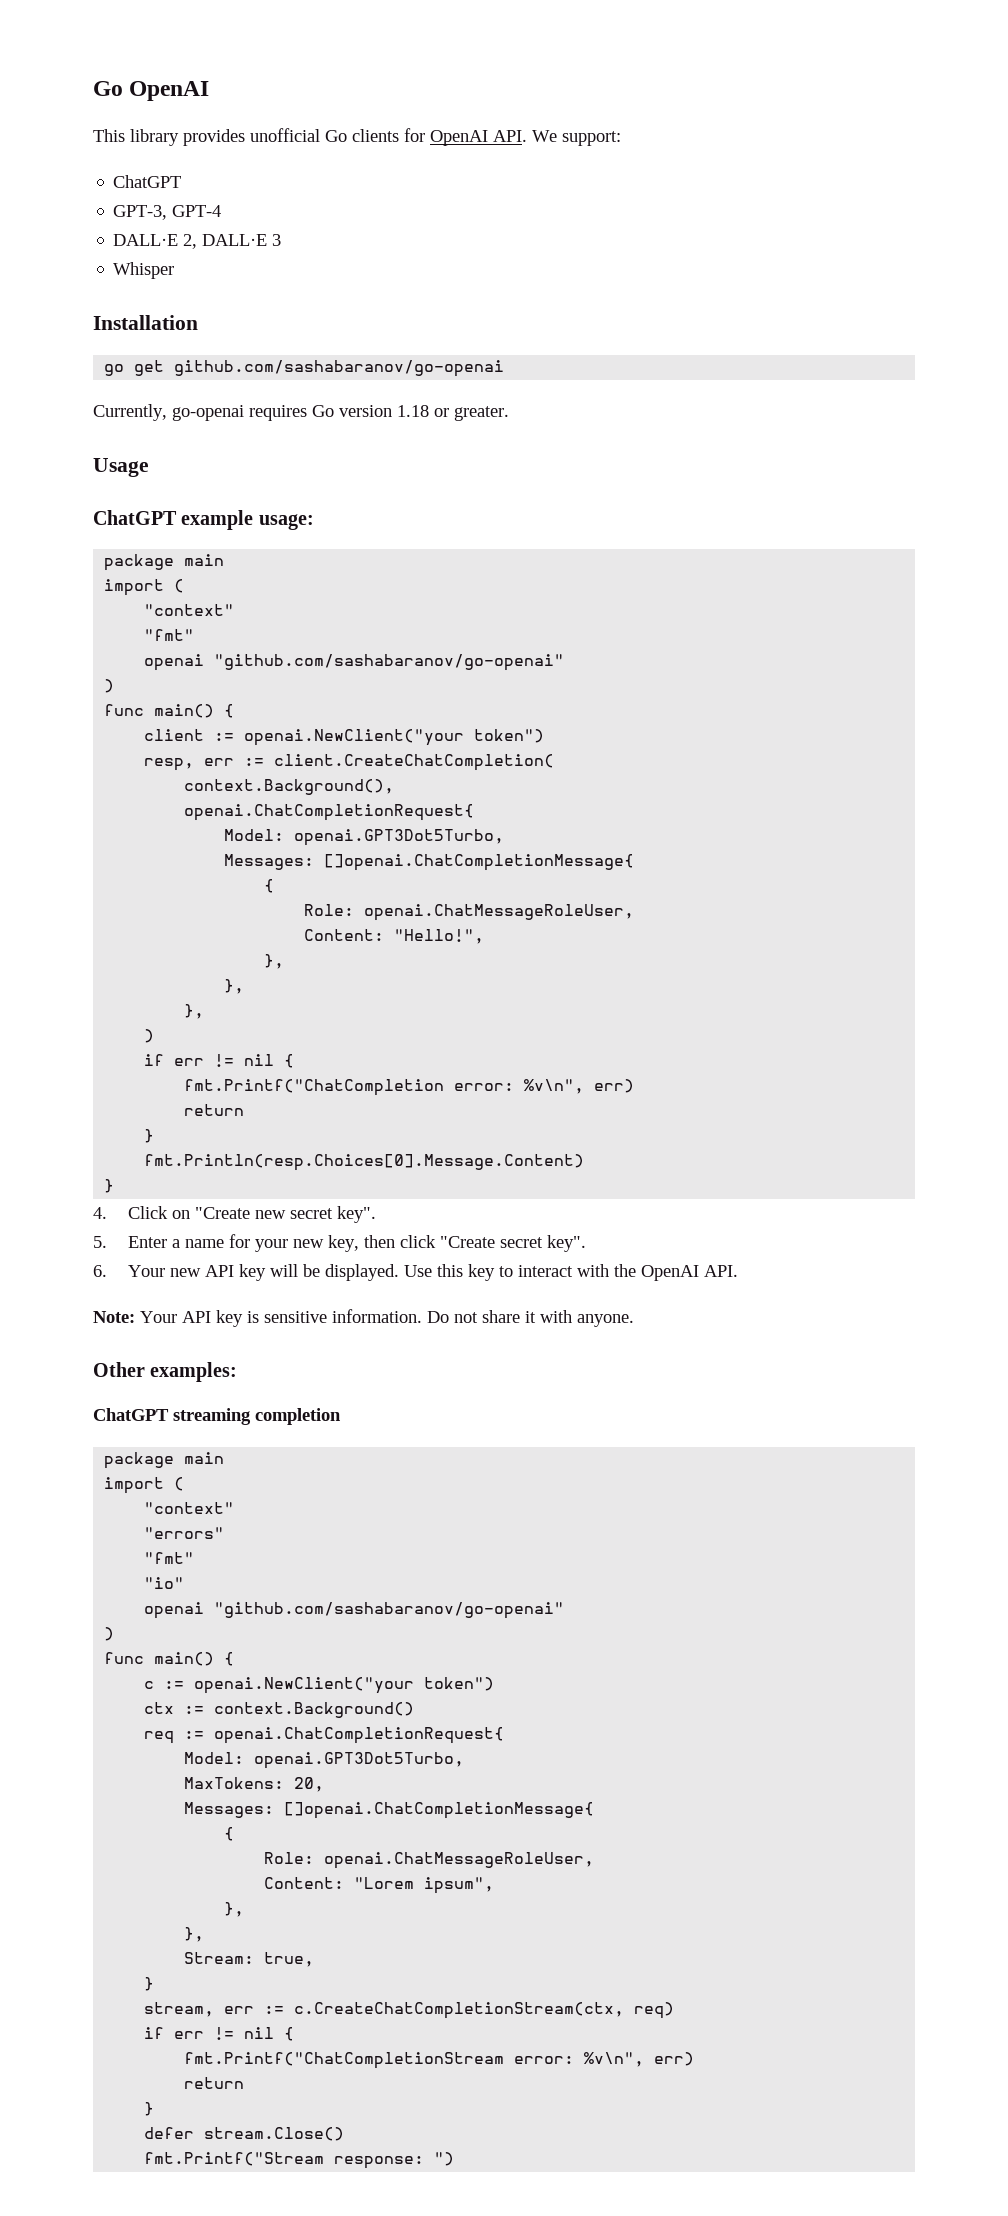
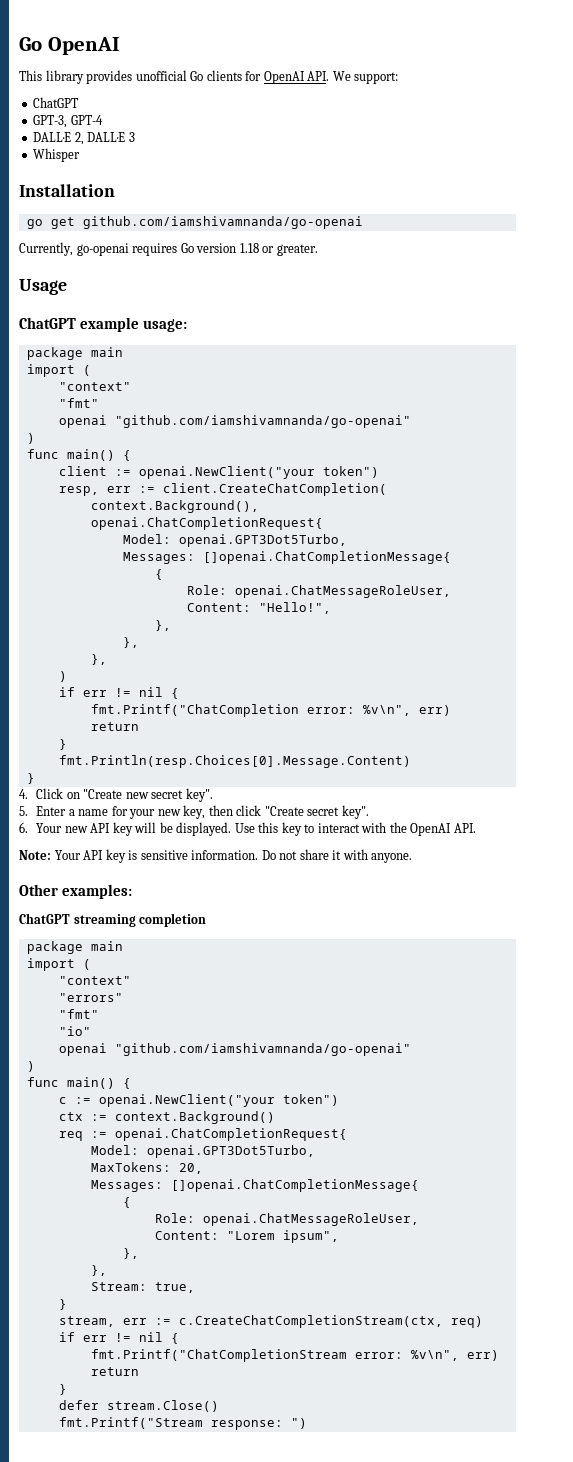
[174,360,505,377] github.com/sashabaranov/go-openai -> [82,216,363,229] github.com/iamshivamnanda/go-openai
[214,654,565,671] "github.com/sashabaranov/go-openai" -> [114,415,411,428] "github.com/iamshivamnanda/go-openai"
[214,1602,565,1619] "github.com/sashabaranov/go-openai" -> [114,1043,411,1056] "github.com/iamshivamnanda/go-openai"

